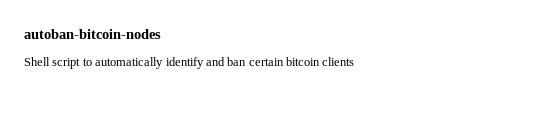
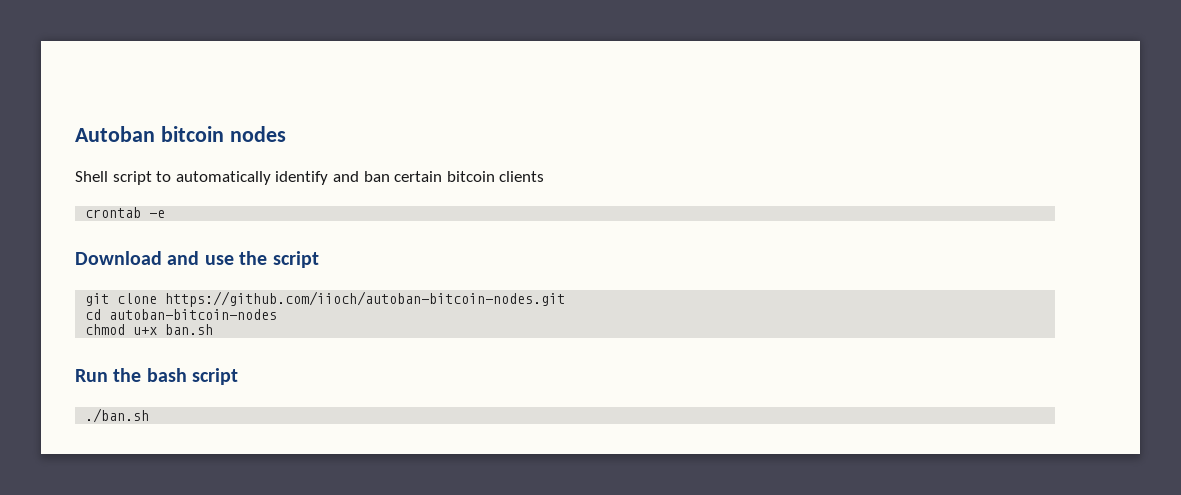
[24,29,161,39] autoban-bitcoin-nodes -> [75,126,286,142] Autoban bitcoin nodes
(355, 61) none -> [85,207,166,218] [75,251,319,268] [85,291,566,307] [85,309,278,320] [85,324,214,335] [75,368,239,385] [85,408,150,423] // crontab -e // Download and use the script // git clone https://github.com/iioch/autoban-bitcoin-nodes.git // cd autoban-bitcoin-nodes // chmod u+x ban.sh // Run the bash script // ./ban.sh

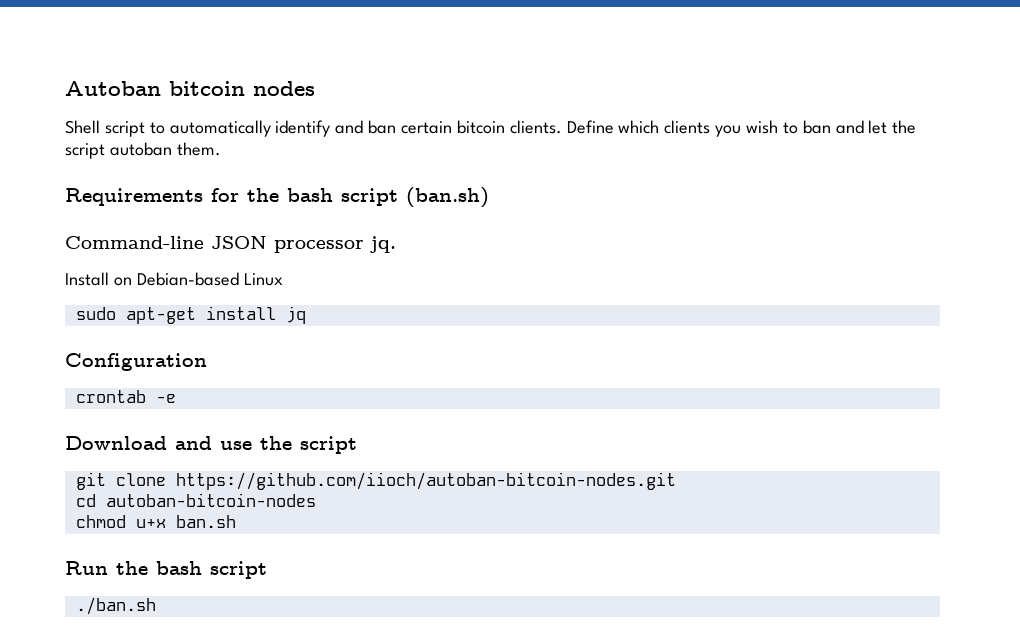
[499,171,545,182] clients -> [509,120,917,137] [65,142,221,159] [65,187,489,208] [65,236,396,253] [65,272,283,286] [75,306,306,324] [65,353,207,371] clients. Define which clients you wish to ban and let the script autoban them. // Requirements for the bash script (ban.sh) // Command-line JSON processor jq. // Install on Debian-based Linux // sudo apt-get install jq // Configuration

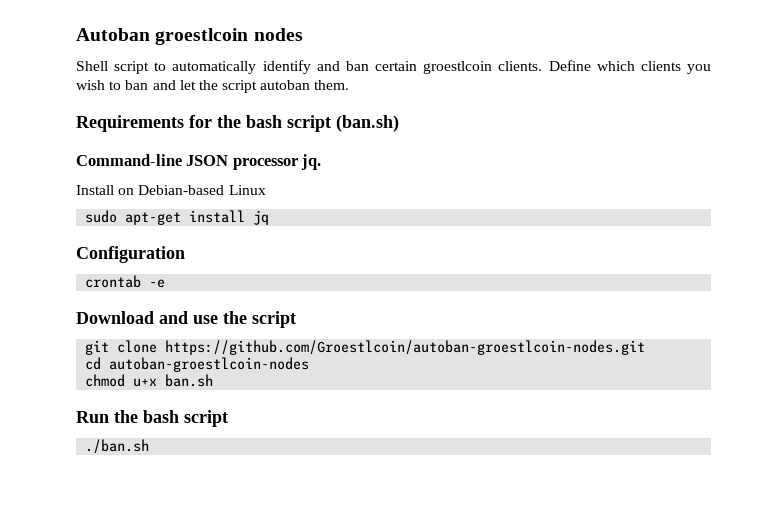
[169,81,245,96] bitcoin -> [155,28,249,45] groestlcoin
[456,120,505,134] bitcoin -> [423,61,493,74] groestlcoin
[175,472,676,490] https://github.com/iioch/autoban-bitcoin-nodes.git -> [165,340,646,355] https://github.com/Groestlcoin/autoban-groestlcoin-nodes.git
[105,493,316,507] autoban-bitcoin-nodes -> [109,357,310,372] autoban-groestlcoin-nodes

